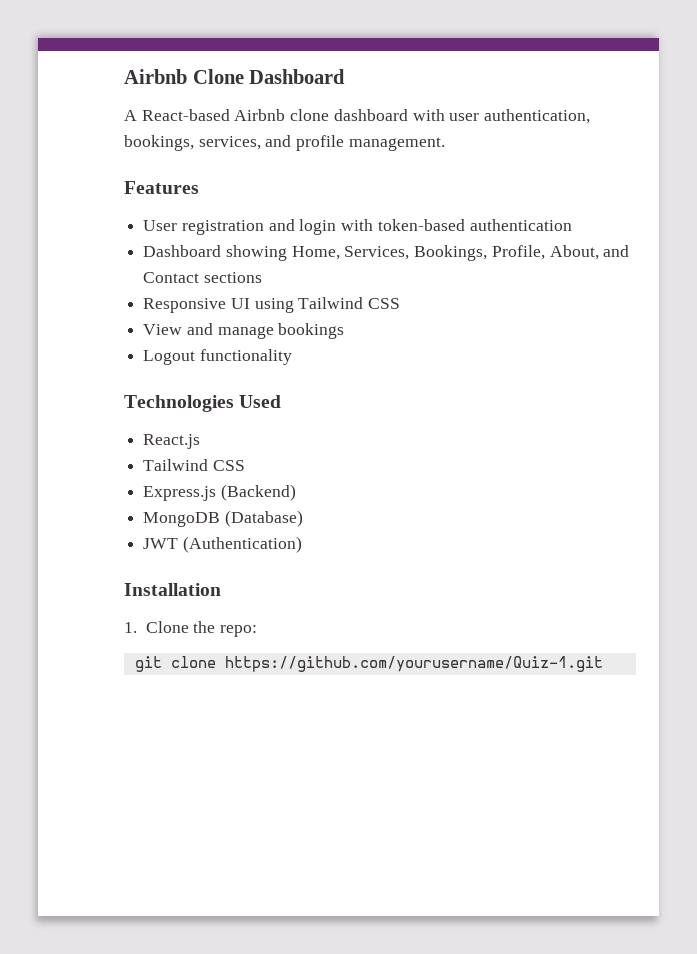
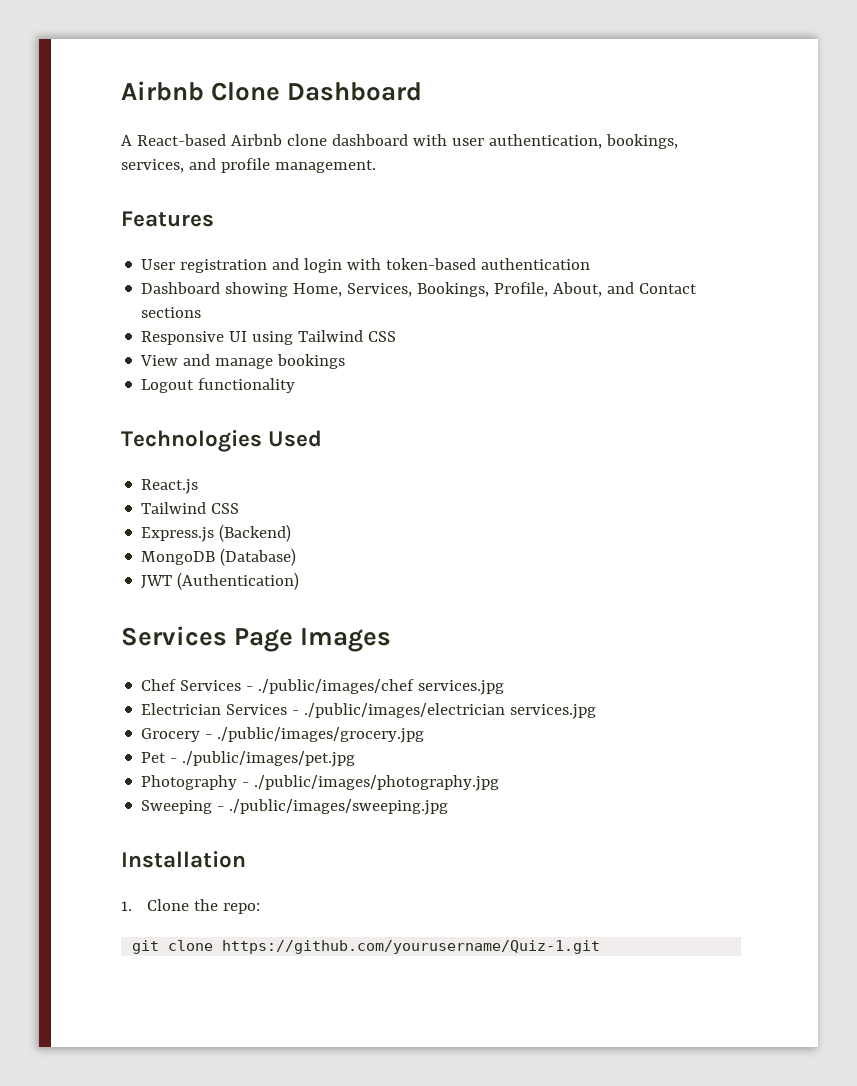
(302, 544) none -> [121,626,392,652] [141,679,505,695] [141,703,597,719] [141,727,425,743] [141,751,356,767] [141,775,500,791] [141,799,449,815] // Services Page Images // Chef Services - ./public/images/chef services.jpg // Electrician Services - ./public/images/electrician services.jpg // Grocery - ./public/images/grocery.jpg // Pet - ./public/images/pet.jpg // Photography - ./public/images/photography.jpg // Sweeping - ./public/images/sweeping.jpg

